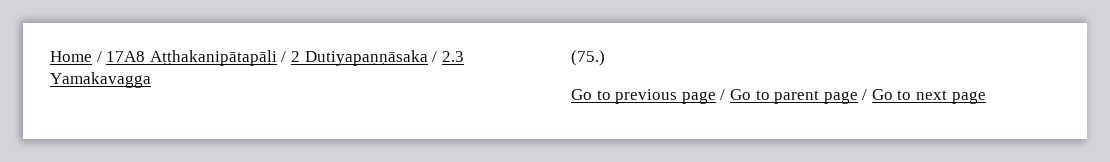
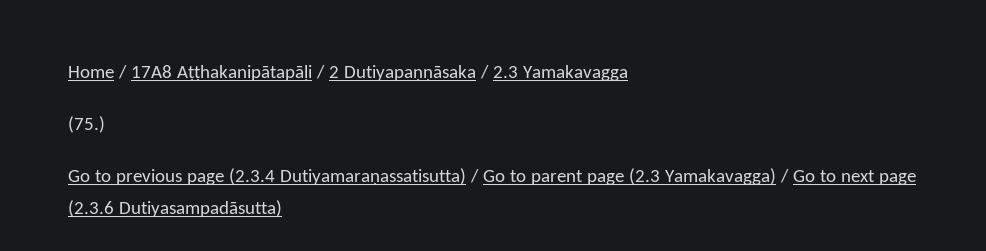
(716, 97) none -> [228,168,466,185] (2.3.4 Dutiyamaraṇassatisutta)
(858, 97) none -> [628,168,776,185] (2.3 Yamakavagga)
(986, 97) none -> [68,200,282,217] (2.3.6 Dutiyasampadāsutta)

